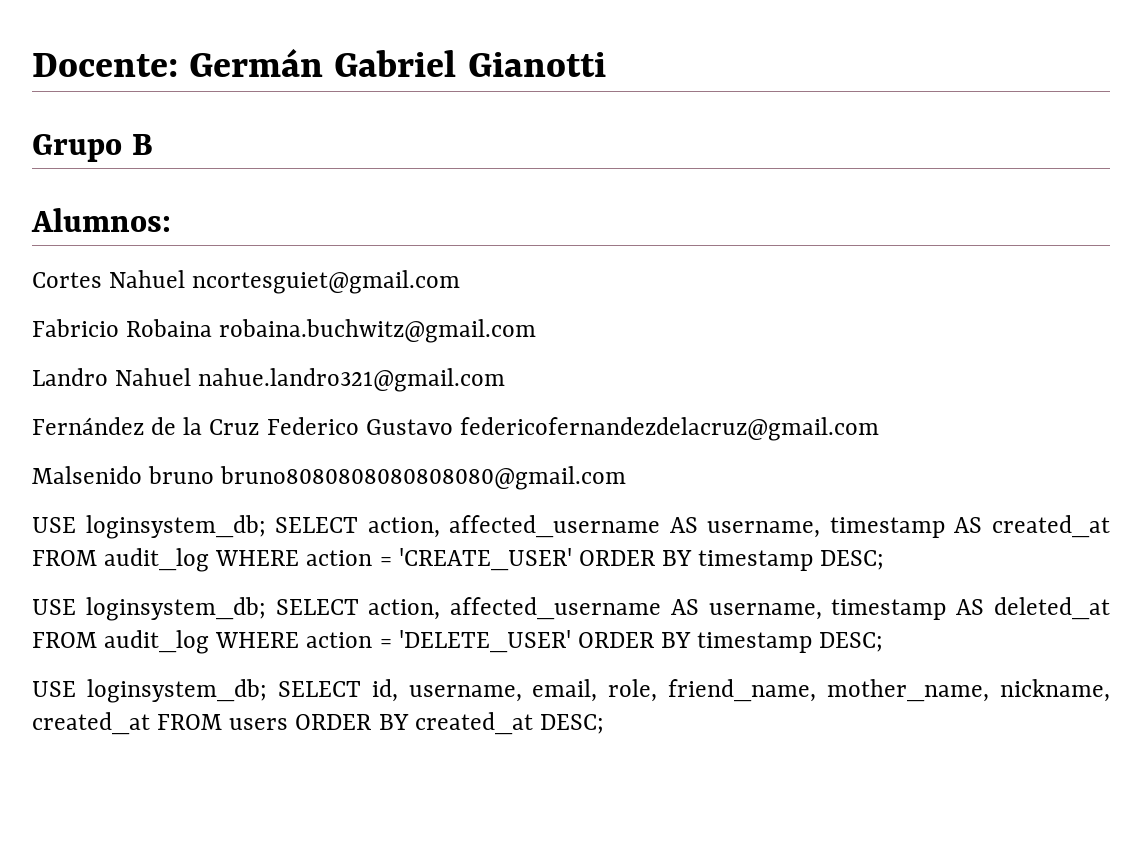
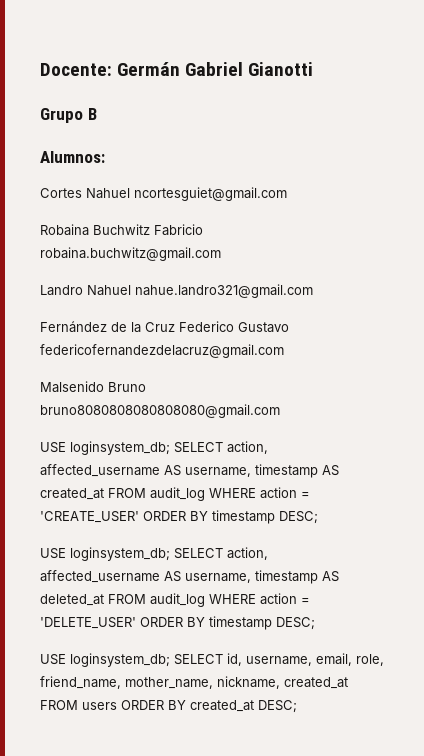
[32,319,213,337] Fabricio Robaina -> [40,224,203,236] Robaina Buchwitz Fabricio
[148,466,215,484] bruno -> [108,382,146,392] Bruno

